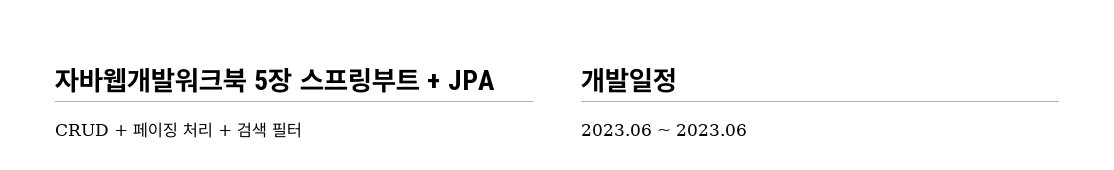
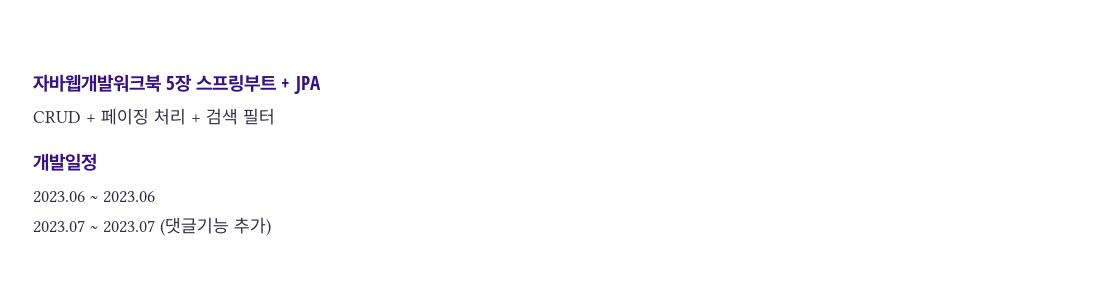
(747, 130) none -> [33,217,271,236] // 2023.07 ~ 2023.07 (댓글기능 추가)

